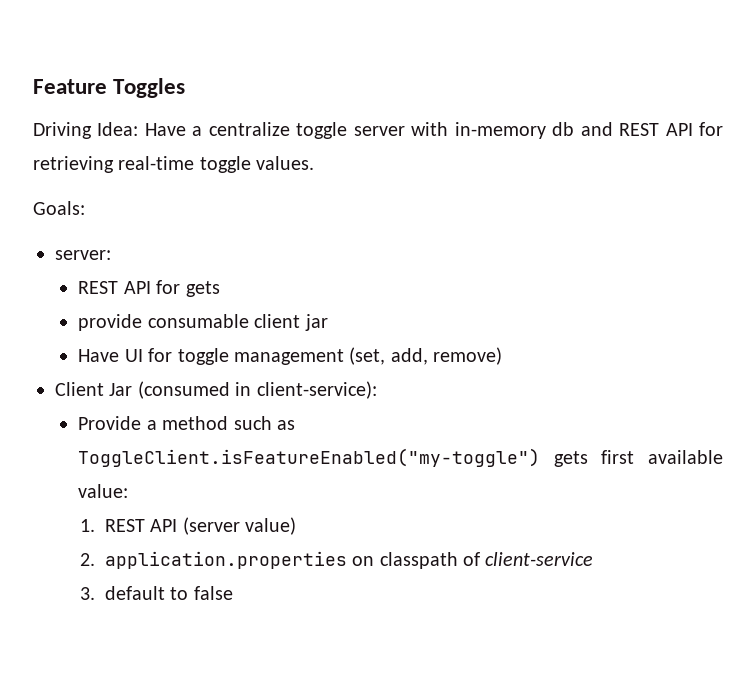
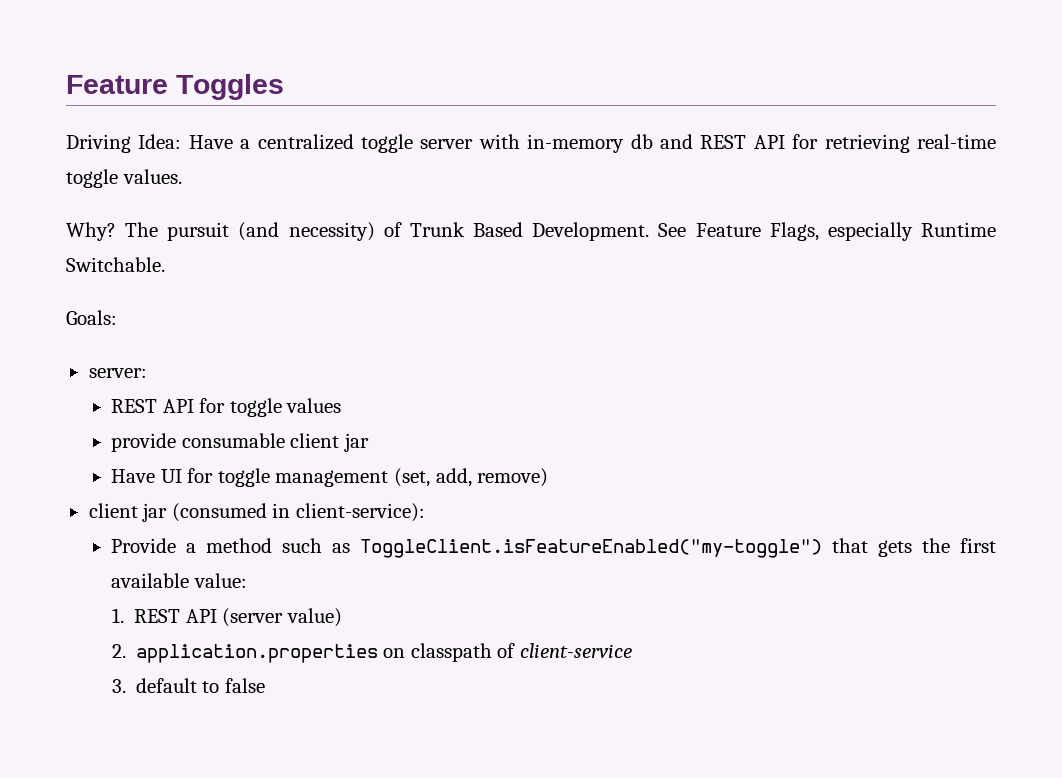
[208,122,290,136] centralize -> [257,134,354,150] centralized
(315, 163) none -> [66,222,997,241] [66,257,165,272] // Why? The pursuit (and necessity) of Trunk Based Development. See Feature Flags, especially Runtime Switchable.
[185,281,220,297] gets -> [229,398,342,417] toggle values
[55,382,133,396] Client Jar -> [88,503,168,522] client jar
[553,451,588,467] gets -> [832,538,951,557] that gets the

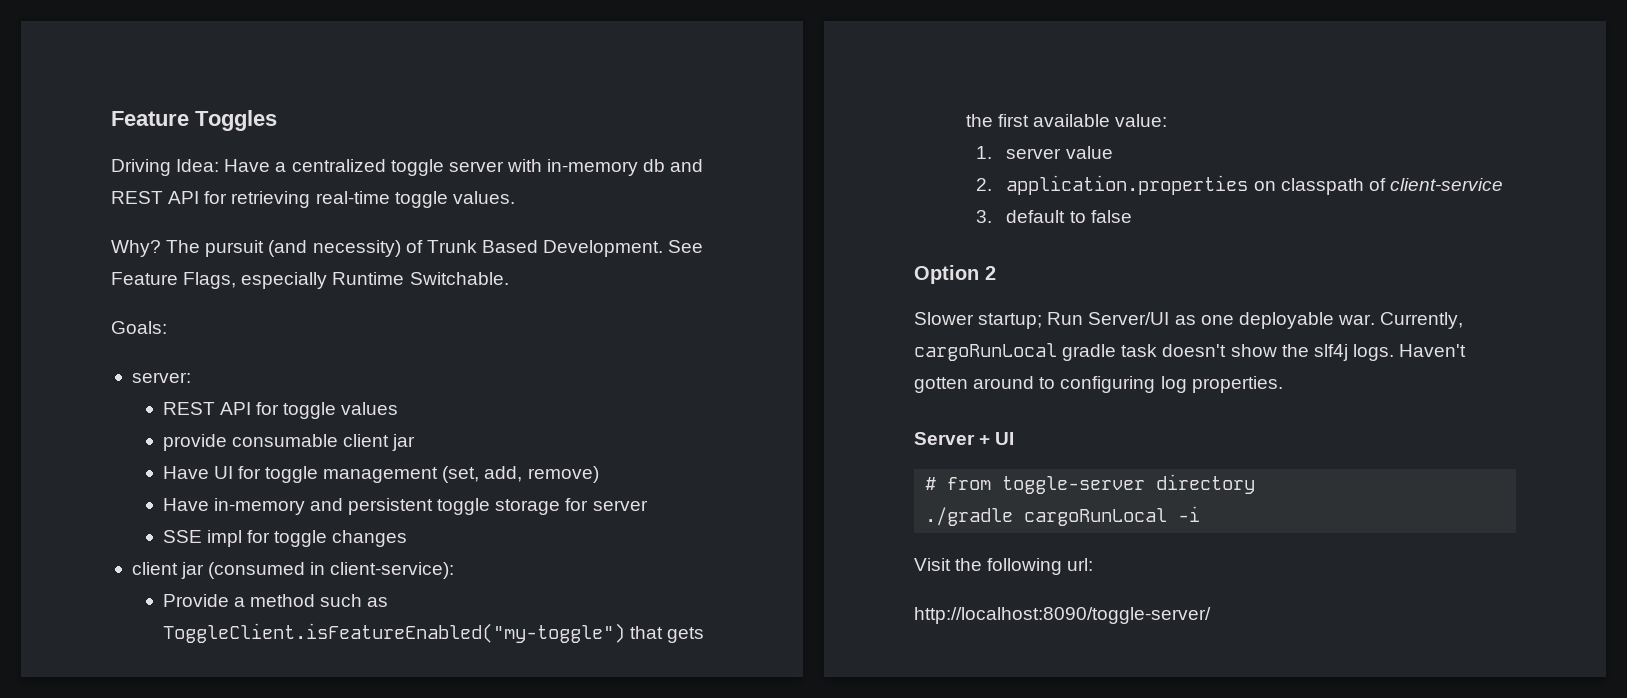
(549, 477) none -> [162,498,648,515] [162,530,408,547] // Have in-memory and persistent toggle storage for server // SSE impl for toggle changes
[134,608,343,627] REST API (server value) -> [1006,146,1113,159] server value
(265, 685) none -> [914,265,996,284] [914,312,1464,329] [914,343,1467,361] [914,376,1283,393] [914,432,1015,445] [925,474,1256,494] [925,506,1201,526] [914,558,1094,575] [914,607,1211,624] // Option 2 // Slower startup; Run Server/UI as one deployable war. Currently, cargoRunLocal gradle task doesn't show the slf4j logs. Haven't gotten around to configuring log properties. // Server + UI // # from toggle-server directory // ./gradle cargoRunLocal -i // Visit the following url: // http://localhost:8090/toggle-server/

